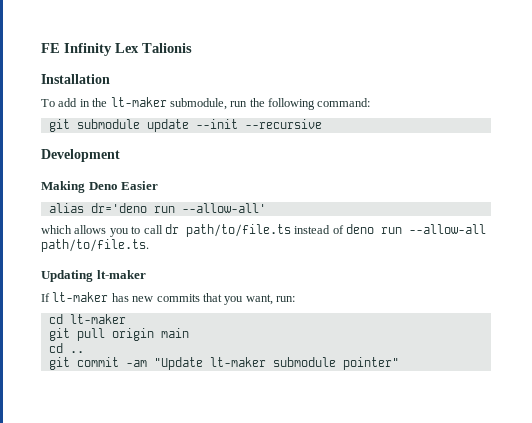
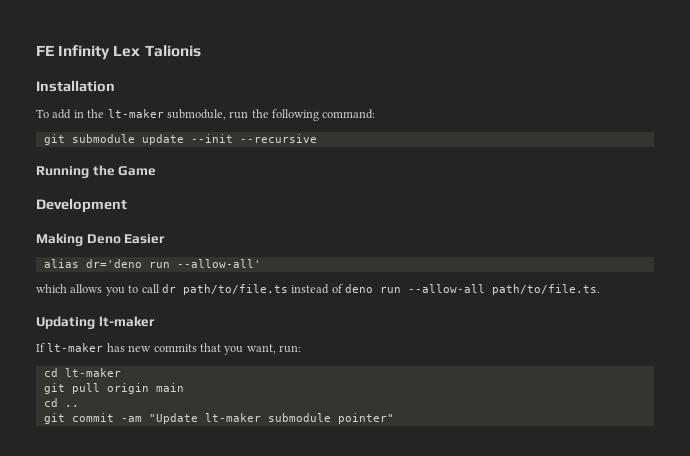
(322, 124) none -> [36,165,157,178] // Running the Game

